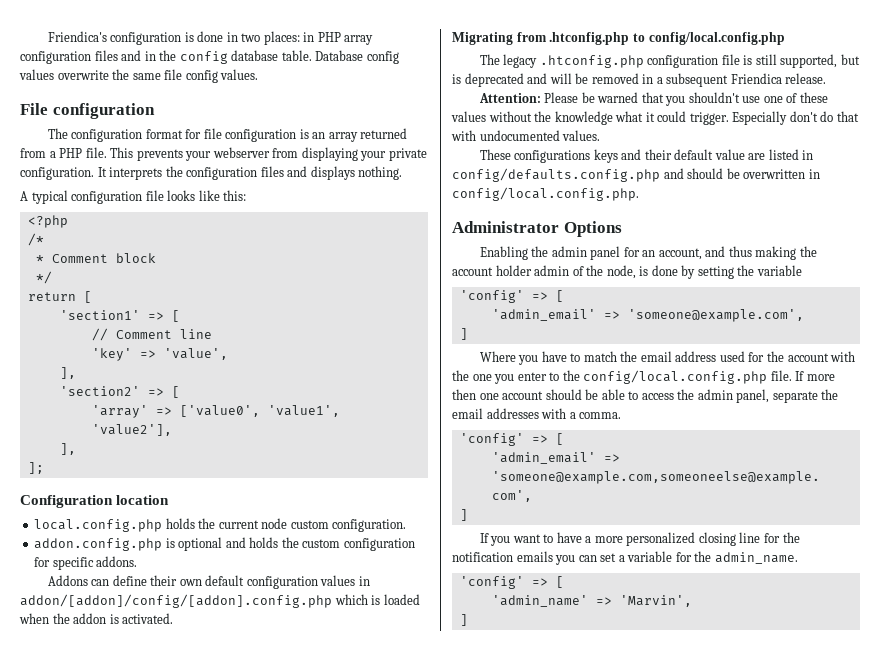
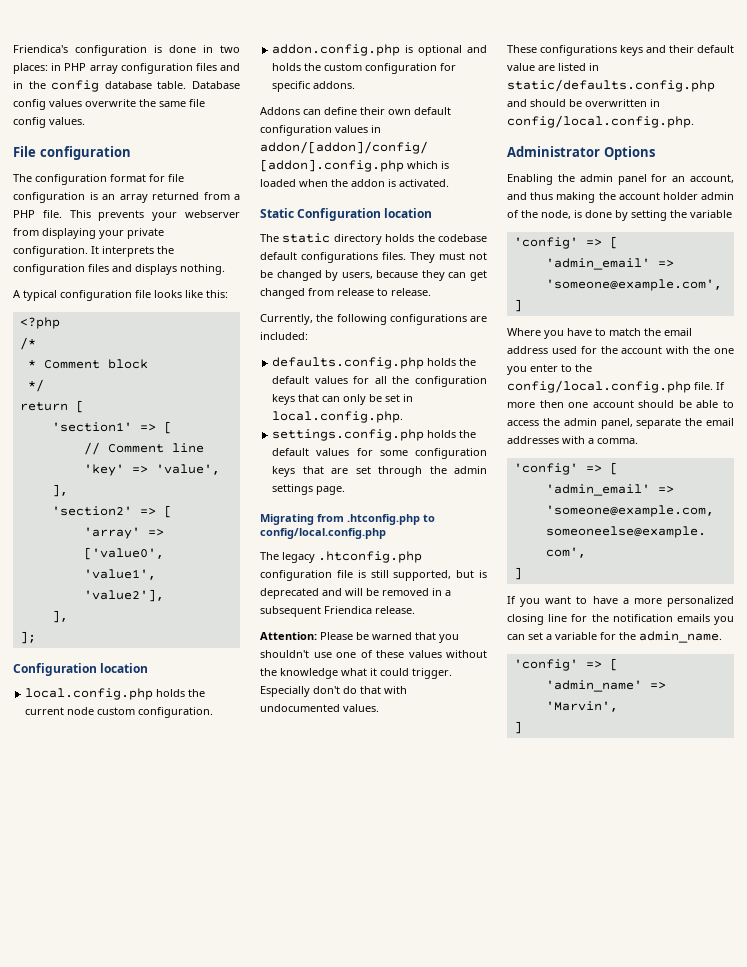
(174, 618) none -> [260,208,433,221] [260,233,487,245] [260,252,487,263] [260,270,487,281] [260,288,431,299] [260,314,487,325] [260,332,308,340] [272,357,477,369] [272,376,487,387] [272,394,414,405] [272,411,404,423] [272,429,477,441] [272,448,487,459] [272,466,487,477] [272,484,346,495] // Static Configuration location // The static directory holds the codebase default configurations files. They must not be changed by users, because they can get changed from release to release. // Currently, the following configurations are included: // defaults.config.php holds the default values for all the configuration keys that can only be set in local.config.php. // settings.config.php holds the default values for some configuration keys that are set through the admin settings page.
[452,168,660,182] config/defaults.config.php -> [507,79,715,92] static/defaults.config.php

